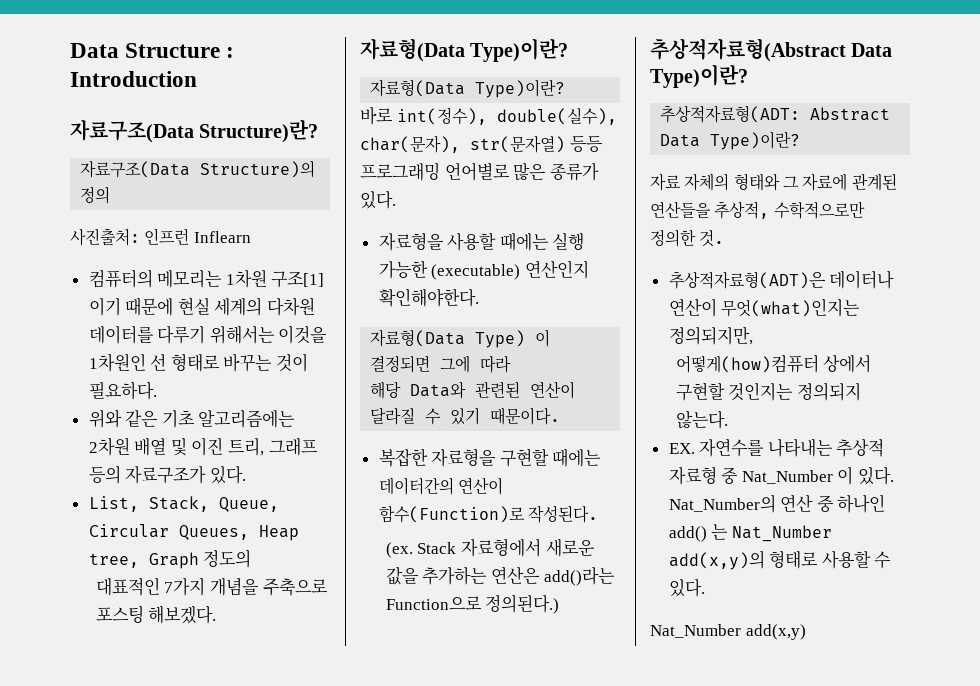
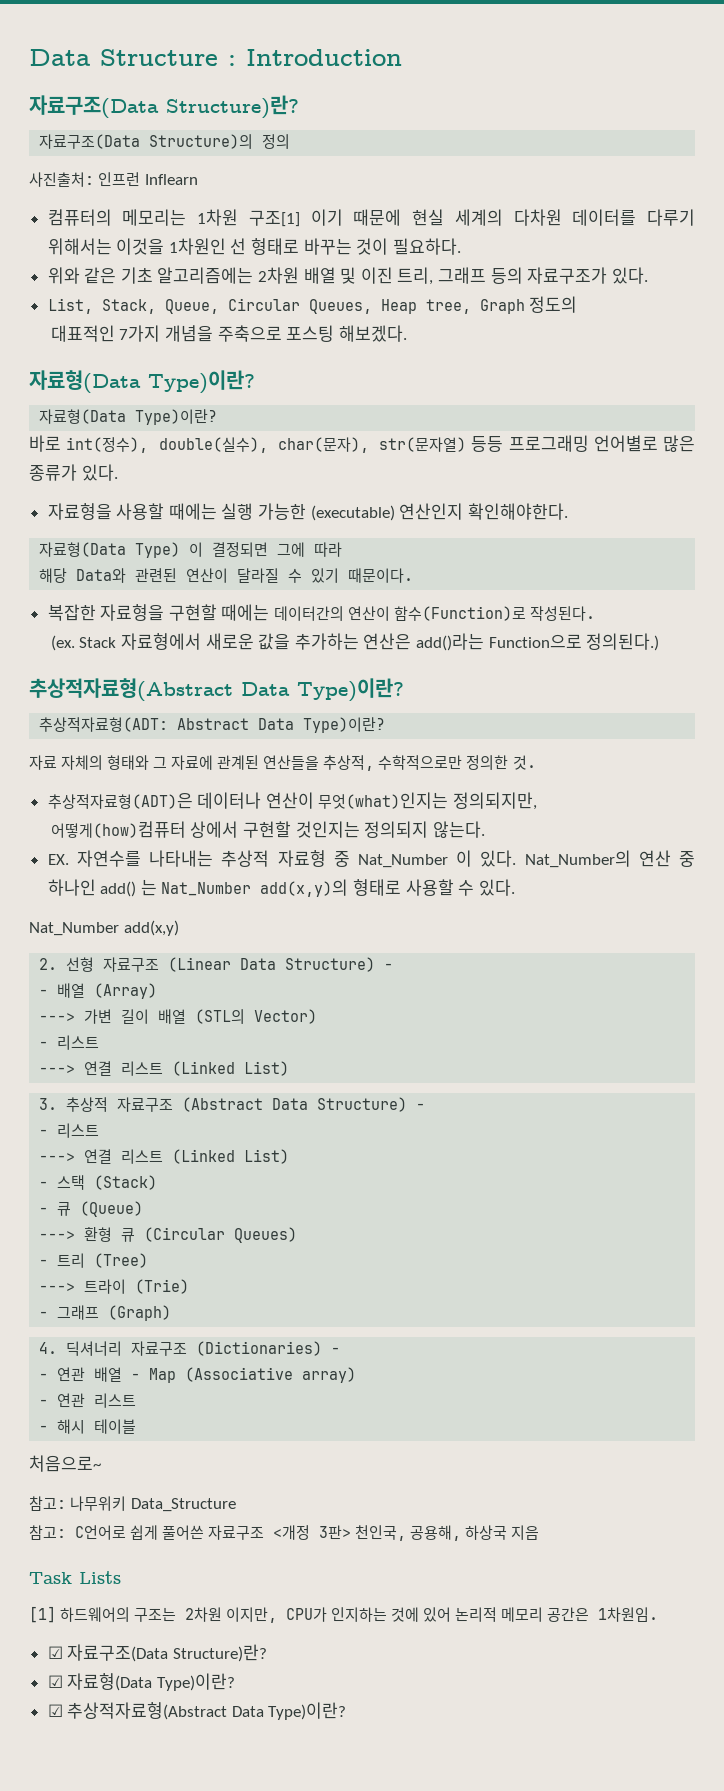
(806, 632) none -> [39,957,394,972] [39,983,158,999] [39,1009,318,1024] [39,1035,100,1050] [39,1061,290,1076] [39,1097,426,1112] [39,1123,100,1138] [39,1149,290,1164] [39,1175,158,1190] [39,1201,144,1217] [39,1227,298,1243] [39,1253,149,1268] [39,1279,190,1294] [39,1305,172,1321] [39,1341,341,1356] [39,1367,357,1383] [39,1393,137,1408] [39,1419,137,1434] [29,1455,101,1472] [29,1496,236,1512] [29,1525,540,1541] [29,1571,121,1584] [29,1606,659,1623] [47,1644,267,1662] [47,1673,235,1691] [47,1702,347,1720] // 2. 선형 자료구조 (Linear Data Structure) - // - 배열 (Array) // ---> 가변 길이 배열 (STL의 Vector) // - 리스트 // ---> 연결 리스트 (Linked List) // 3. 추상적 자료구조 (Abstract Data Structure) - // - 리스트 // ---> 연결 리스트 (Linked List) // - 스택 (Stack) // - 큐 (Queue) // ---> 환형 큐 (Circular Queues) // - 트리 (Tree) // ---> 트라이 (Trie) // - 그래프 (Graph) // 4. 딕셔너리 자료구조 (Dictionaries) - // - 연관 배열 - Map (Associative array) // - 연관 리스트 // - 해시 테이블 // 처음으로~ // 참고: 나무위키 Data_Structure // 참고: C언어로 쉽게 풀어쓴 자료구조 <개정 3판> 천인국, 공용해, 하상국 지음 // Task Lists // [1] 하드웨어의 구조는 2차원 이지만, CPU가 인지하는 것에 있어 논리적 메모리 공간은 1차원임. // ☑ 자료구조(Data Structure)란? // ☑ 자료형(Data Type)이란? // ☑ 추상적자료형(Abstract Data Type)이란?

